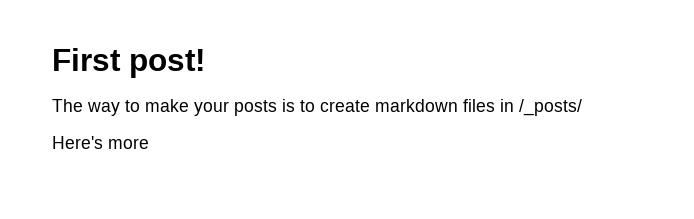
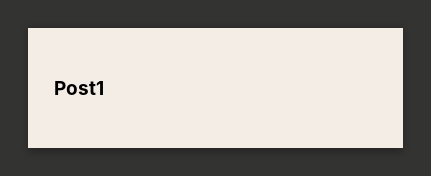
[52,48,205,78] [52,99,582,116] [52,136,149,149] First post! // The way to make your posts is to create markdown files in /_posts/ // Here's more -> [54,81,104,95] Post1

